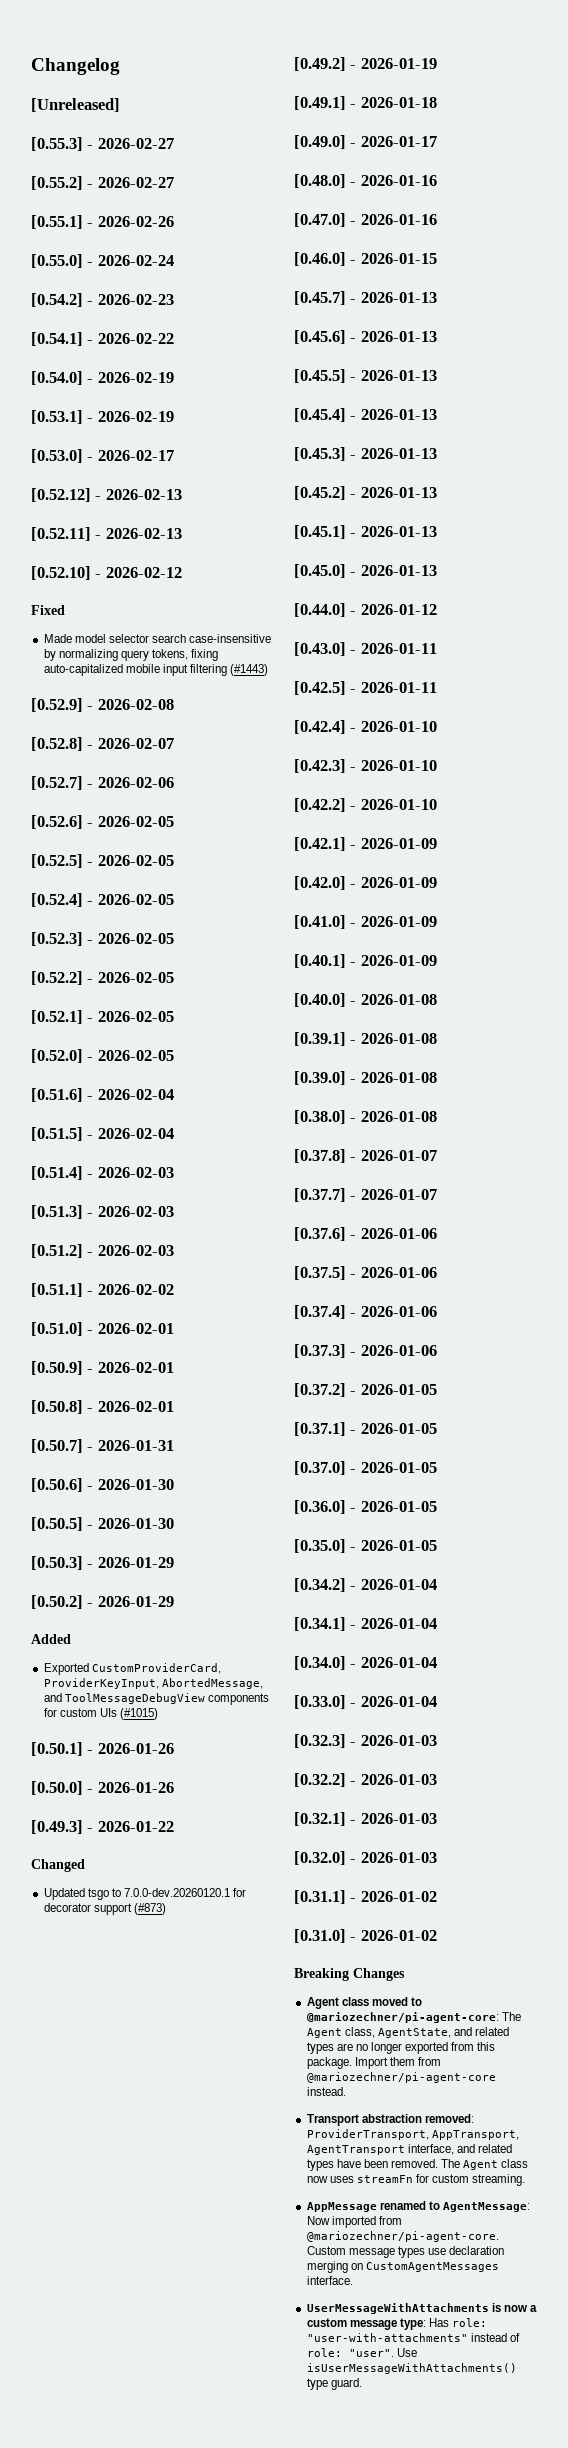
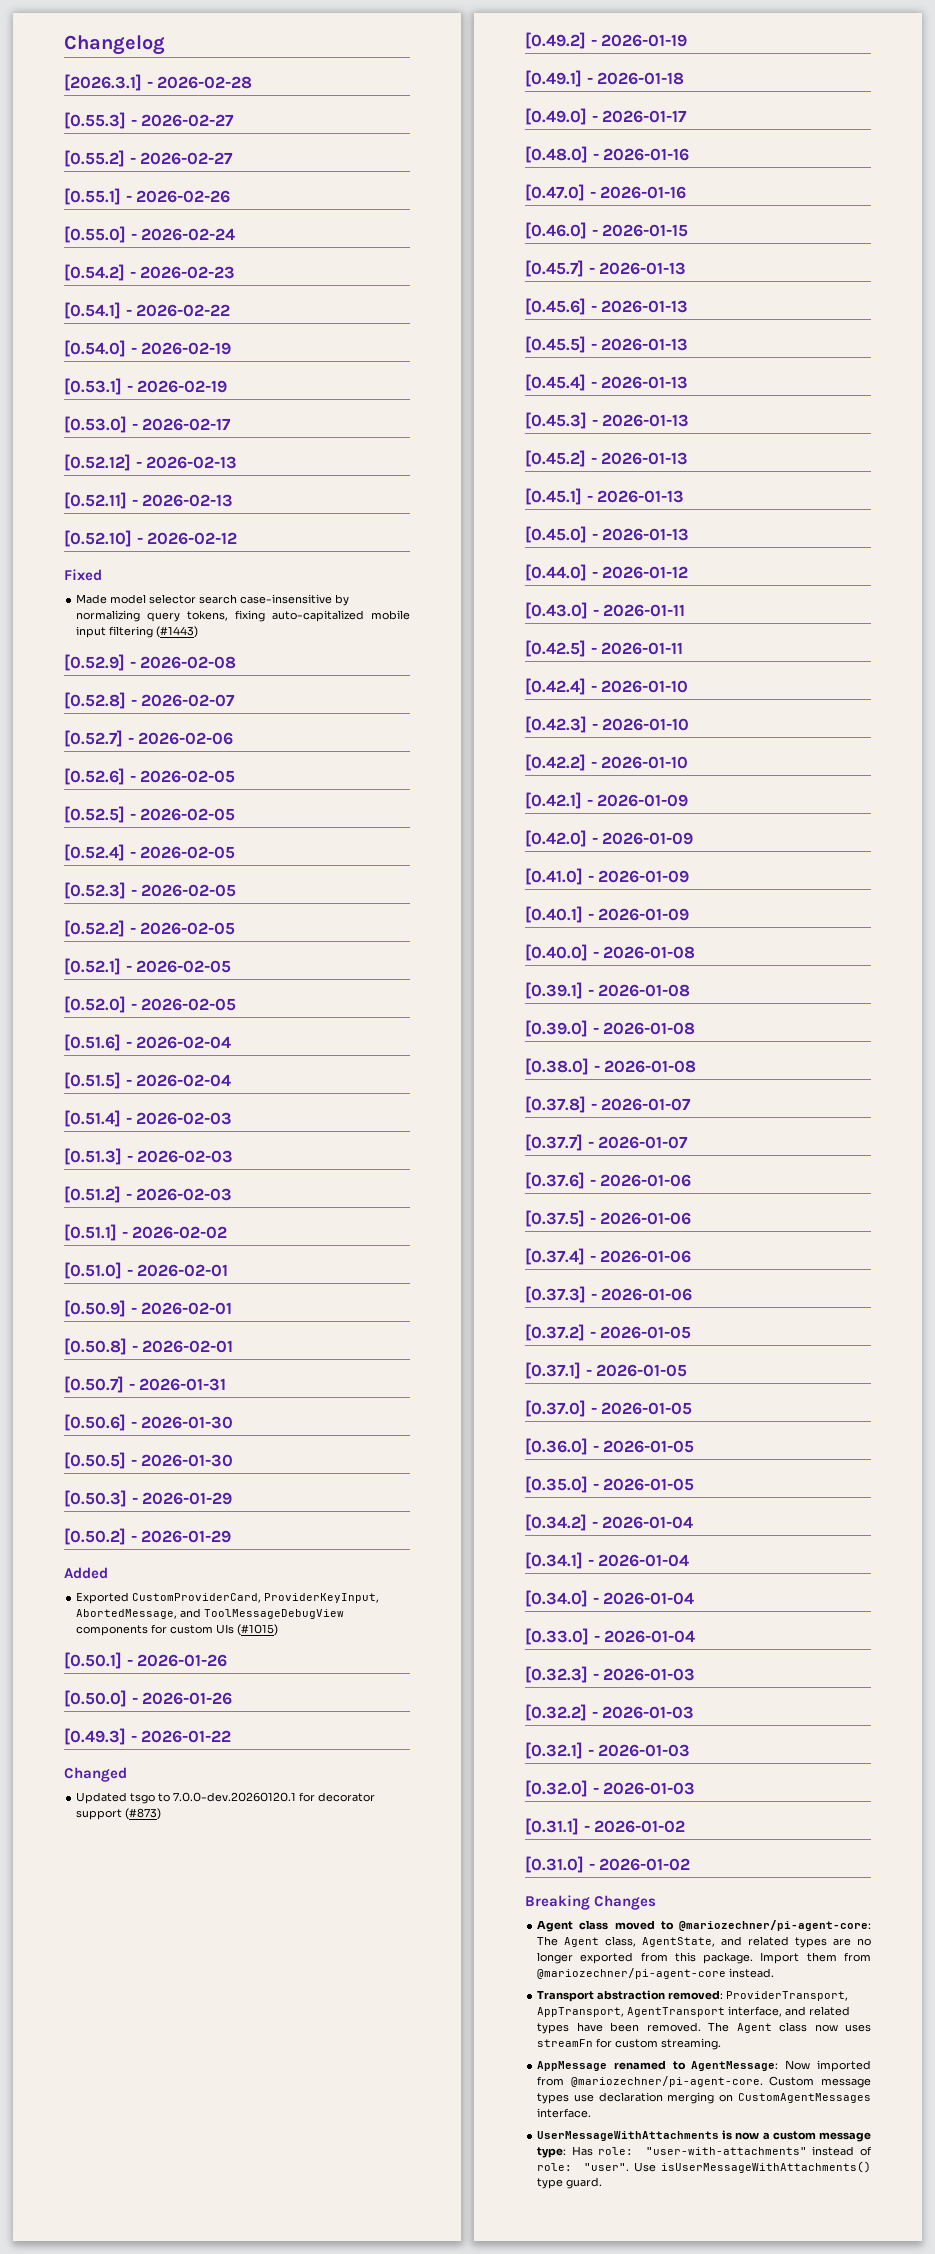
[31,98,120,112] [Unreleased] -> [64,74,253,91] [2026.3.1] - 2026-02-28

